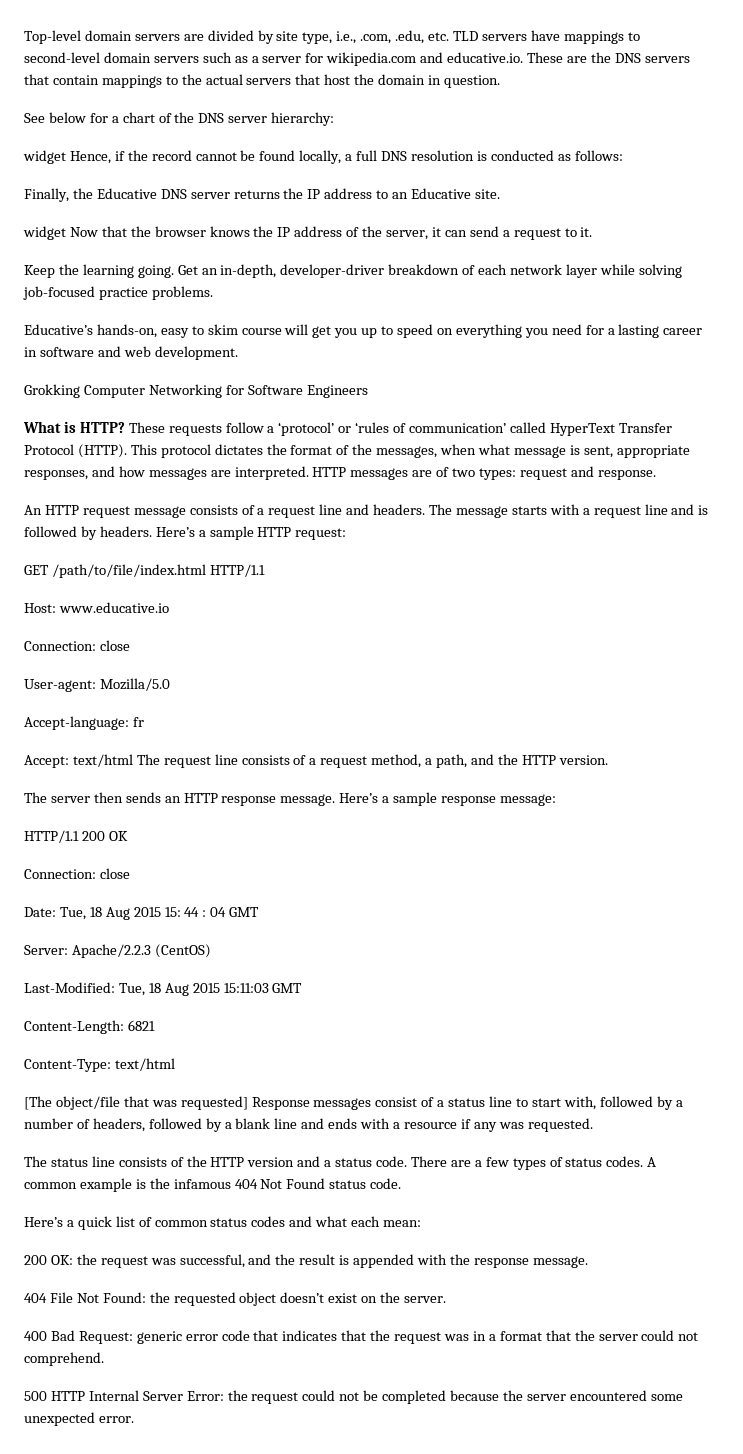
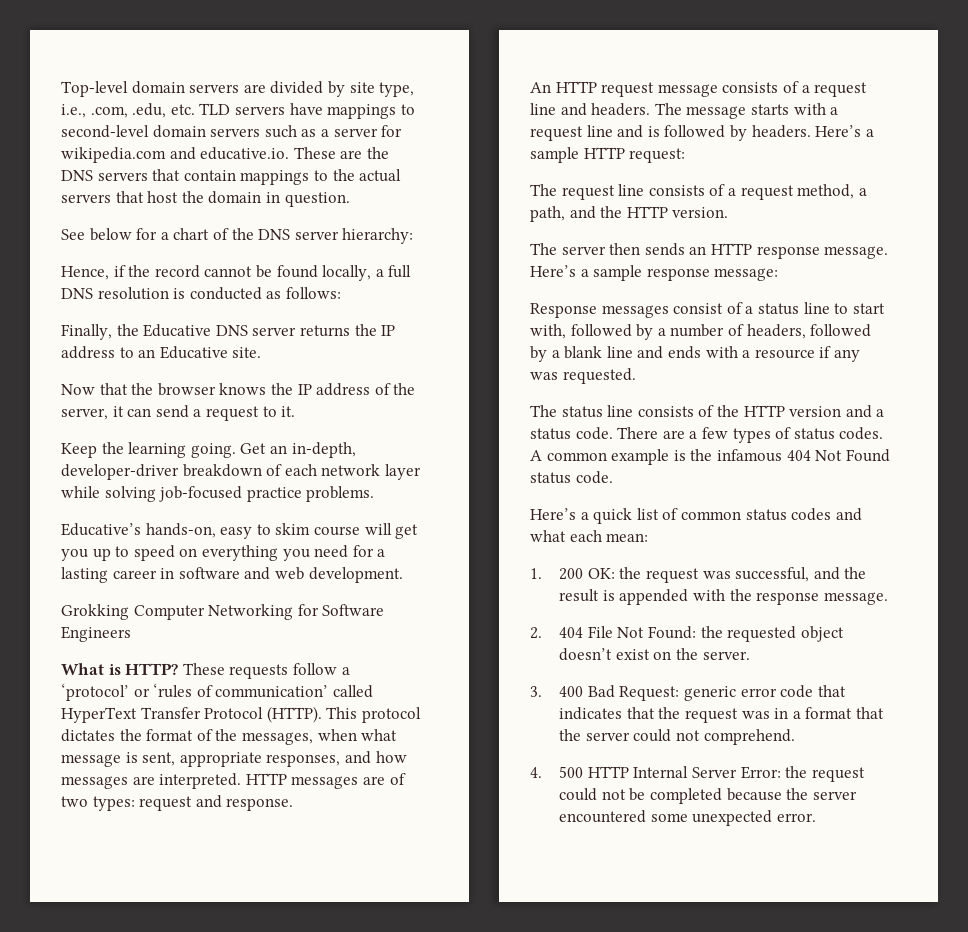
[23,150,66,164] widget -> (414, 236) none
[23,226,66,240] widget -> (262, 352) none
[24,564,265,578] [24,602,169,613] [24,640,130,651] [24,678,170,692] [24,716,144,730] [24,754,133,768] GET /path/to/file/index.html HTTP/1.1 // Host: www.educative.io // Connection: close // User-agent: Mozilla/5.0 // Accept-language: fr // Accept: text/html -> (686, 155) none
[24,830,128,843] [24,868,130,879] [24,907,260,920] [24,944,211,958] [24,982,303,996] [24,1020,155,1034] [24,1058,175,1072] [24,1096,248,1110] HTTP/1.1 200 OK // Connection: close // Date: Tue, 18 Aug 2015 15: 44 : 04 GMT // Server: Apache/2.2.3 (CentOS) // Last-Modified: Tue, 18 Aug 2015 15:11:03 GMT // Content-Length: 6821 // Content-Type: text/html // [The object/file that was requested] -> (779, 274) none
(422, 1223) none -> [530,568,542,579] 1.
(588, 1262) none -> [530,627,542,639] 2.
(447, 1299) none -> [530,686,542,697] 3.
(104, 1359) none -> [530,767,542,778] 4.

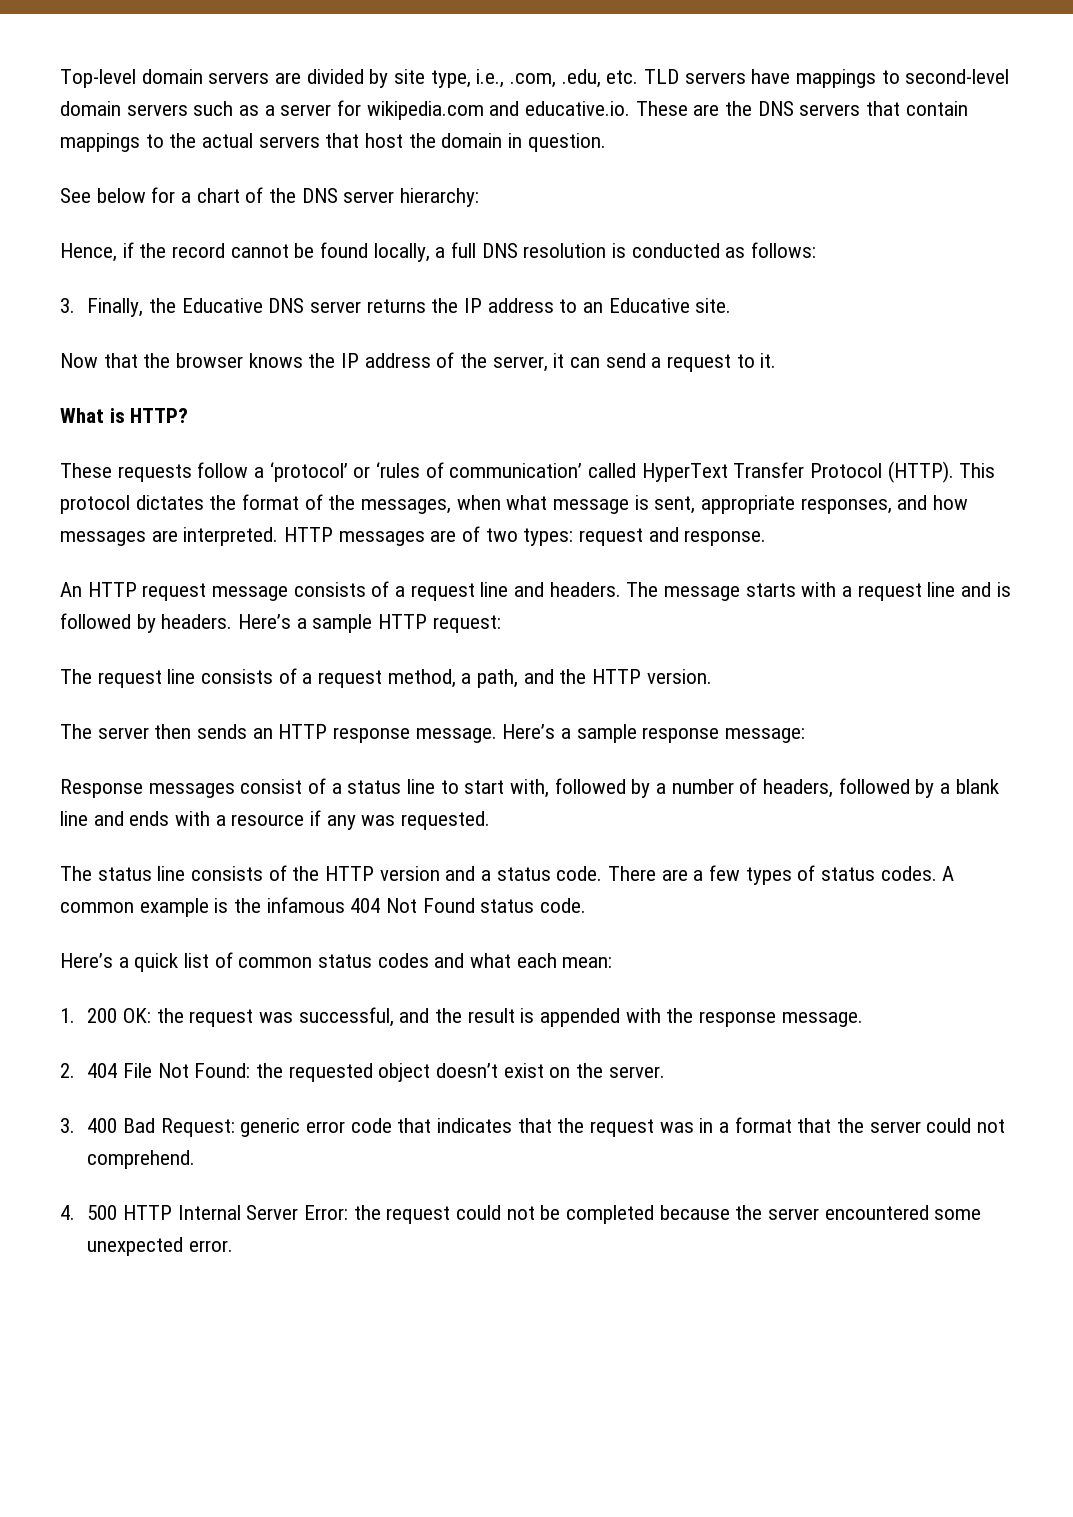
(341, 293) none -> [60,298,75,313] 3.
[61,442,356,458] [61,464,421,480] [61,486,375,502] [61,523,419,539] [61,545,386,561] [61,567,403,583] [61,604,385,620] [61,626,131,642] // Keep the learning going. Get an in-depth, developer-driver breakdown of each network layer while solving job-focused practice problems. // Educative’s hands-on, easy to skim course will get you up to speed on everything you need for a lasting career in software and web development. // Grokking Computer Networking for Software Engineers -> (777, 360) none
(179, 669) none -> (189, 415) //

